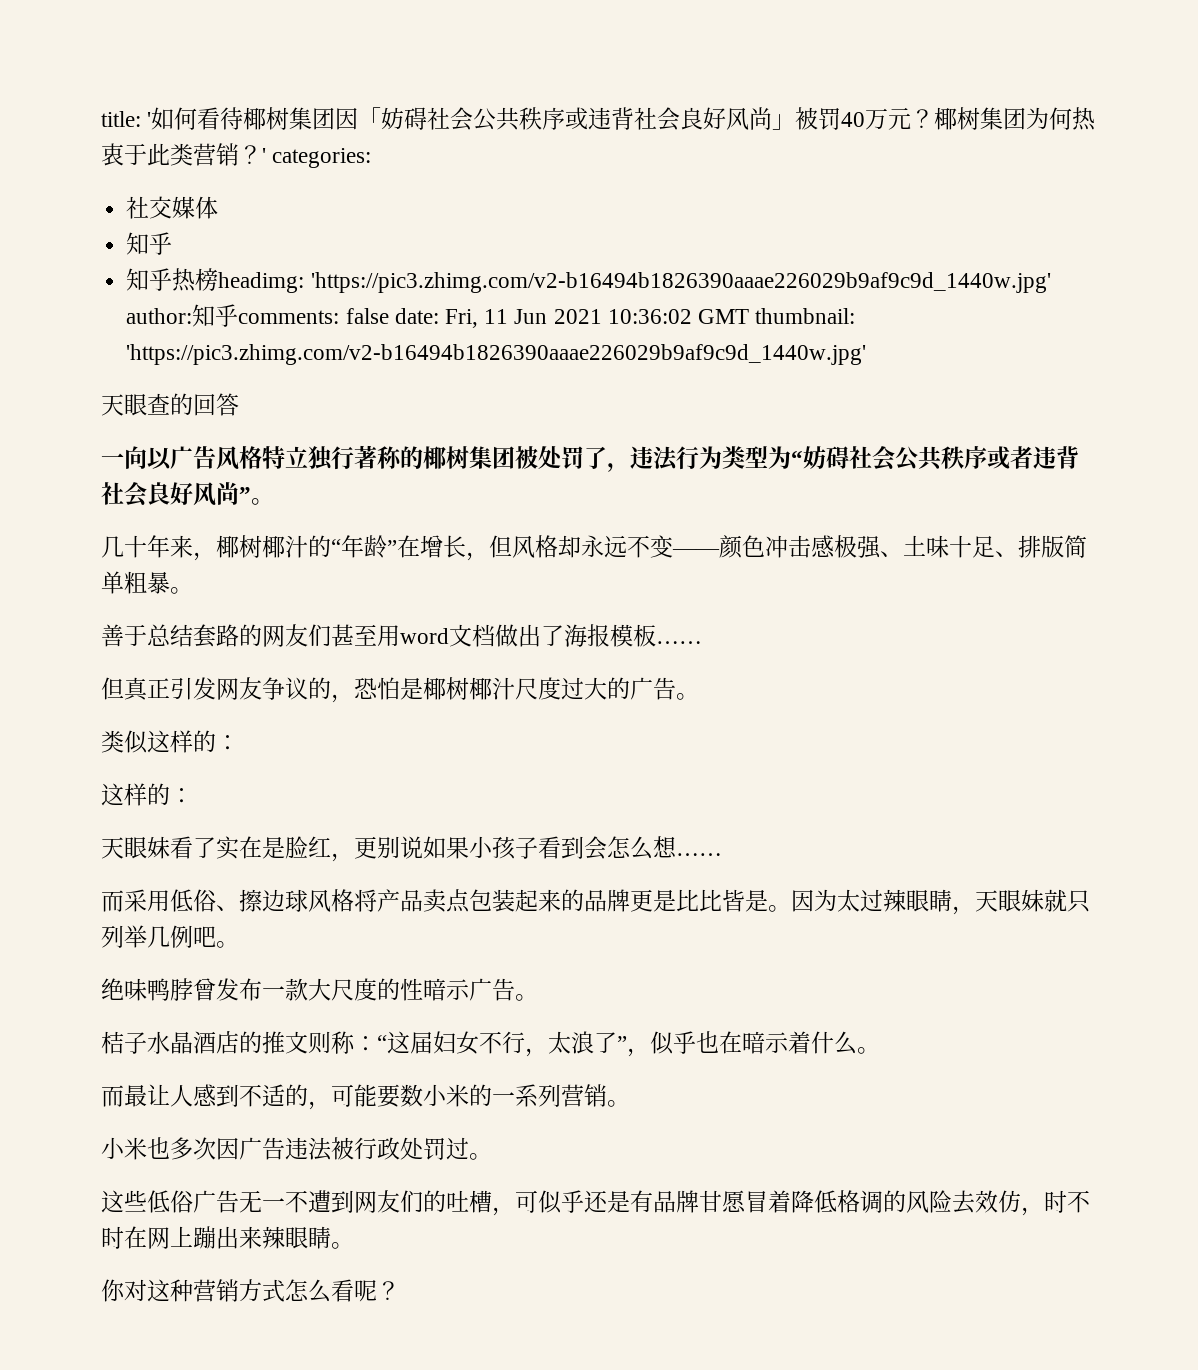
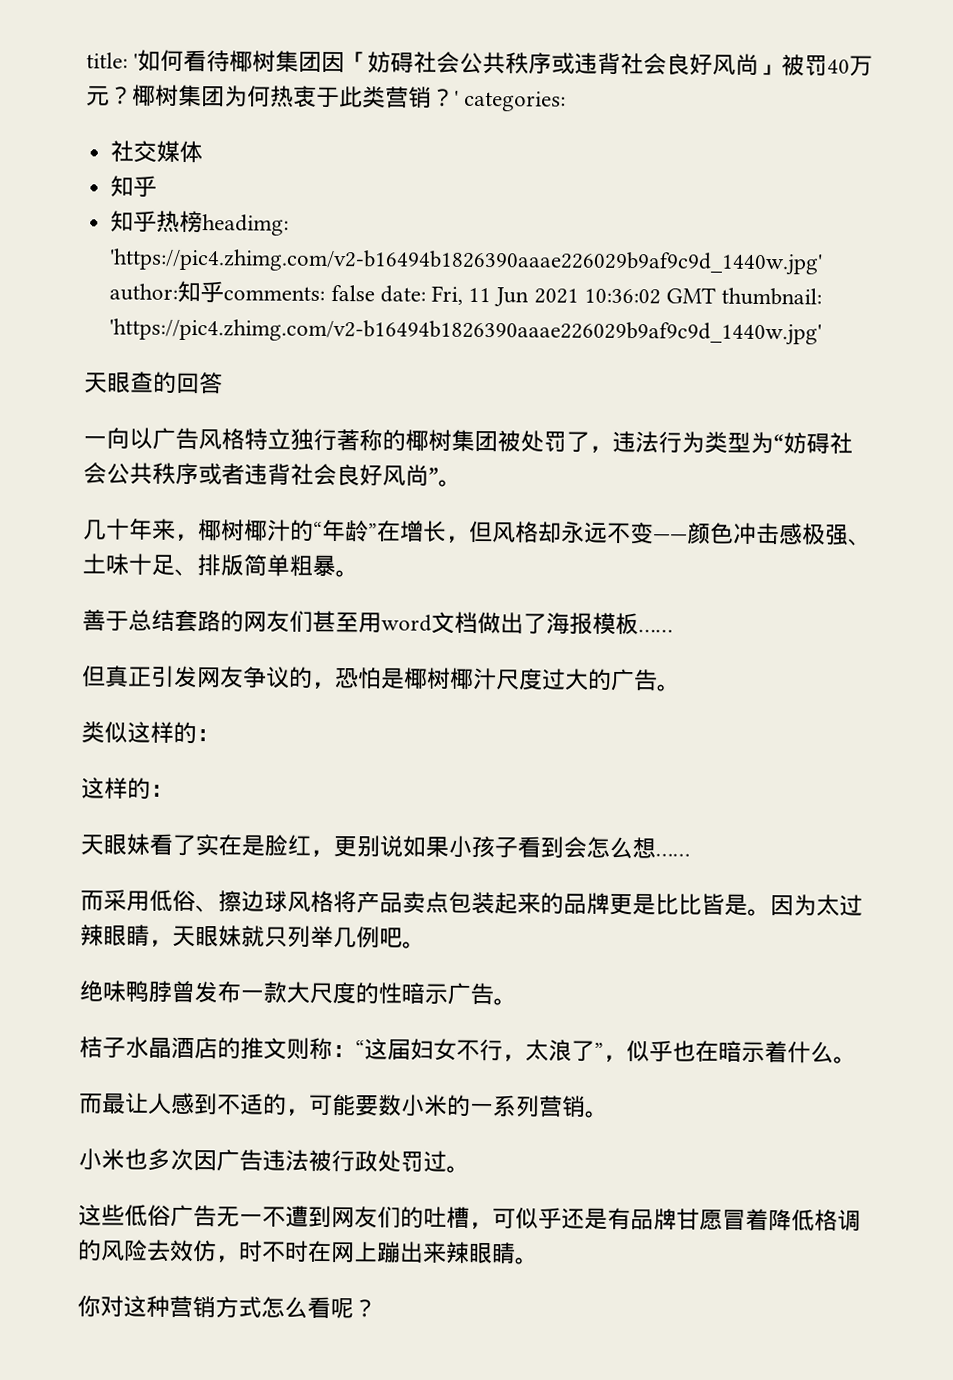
[310,272,1051,293] 'https://pic3.zhimg.com/v2-b16494b1826390aaae226029b9af9c9d_1440w.jpg' -> [109,248,824,276] 'https://pic4.zhimg.com/v2-b16494b1826390aaae226029b9af9c9d_1440w.jpg'
[126,344,867,365] 'https://pic3.zhimg.com/v2-b16494b1826390aaae226029b9af9c9d_1440w.jpg' -> [109,318,823,346] 'https://pic4.zhimg.com/v2-b16494b1826390aaae226029b9af9c9d_1440w.jpg'

